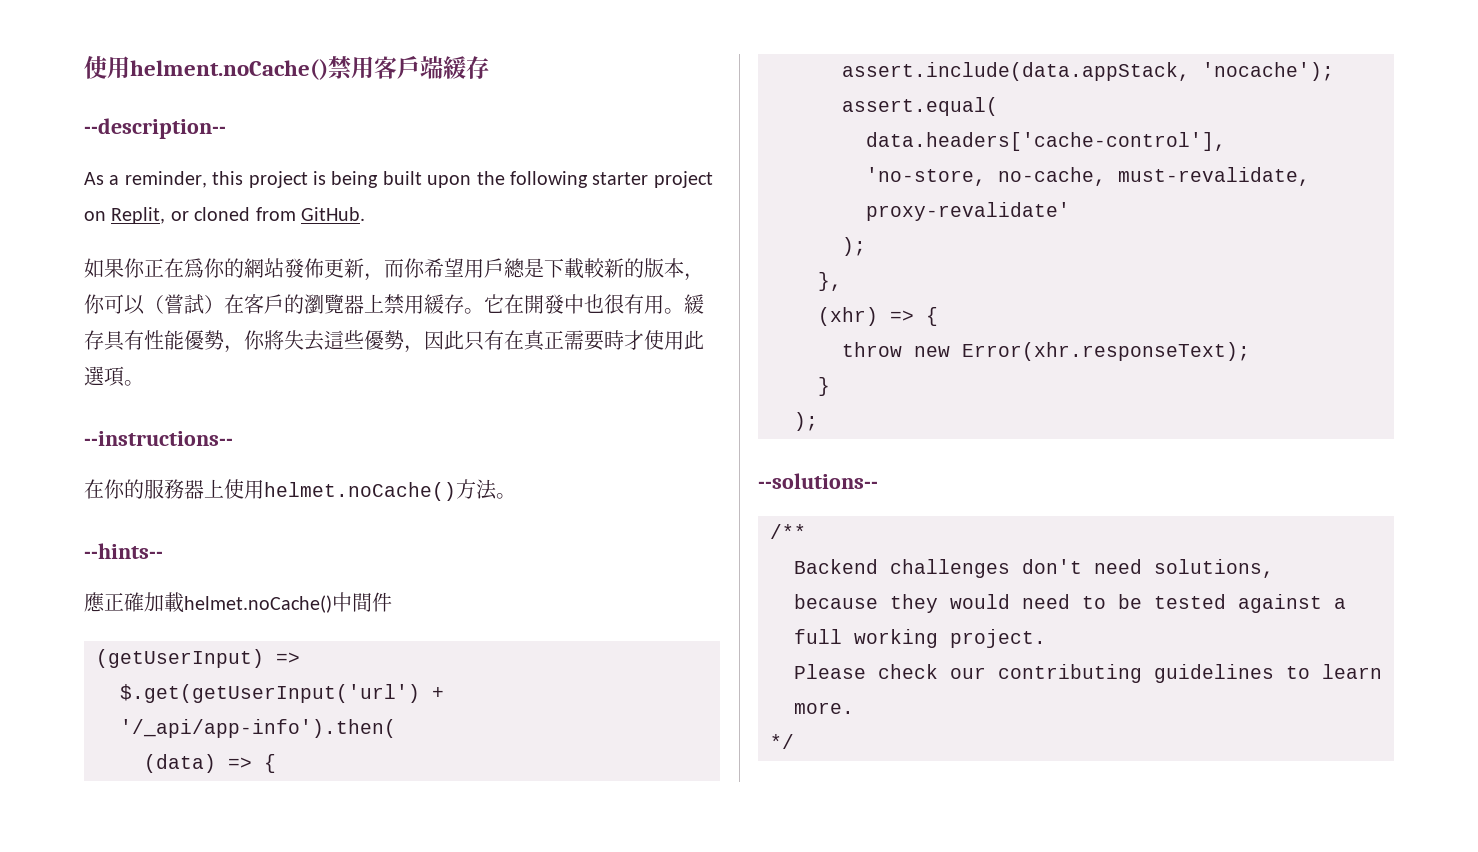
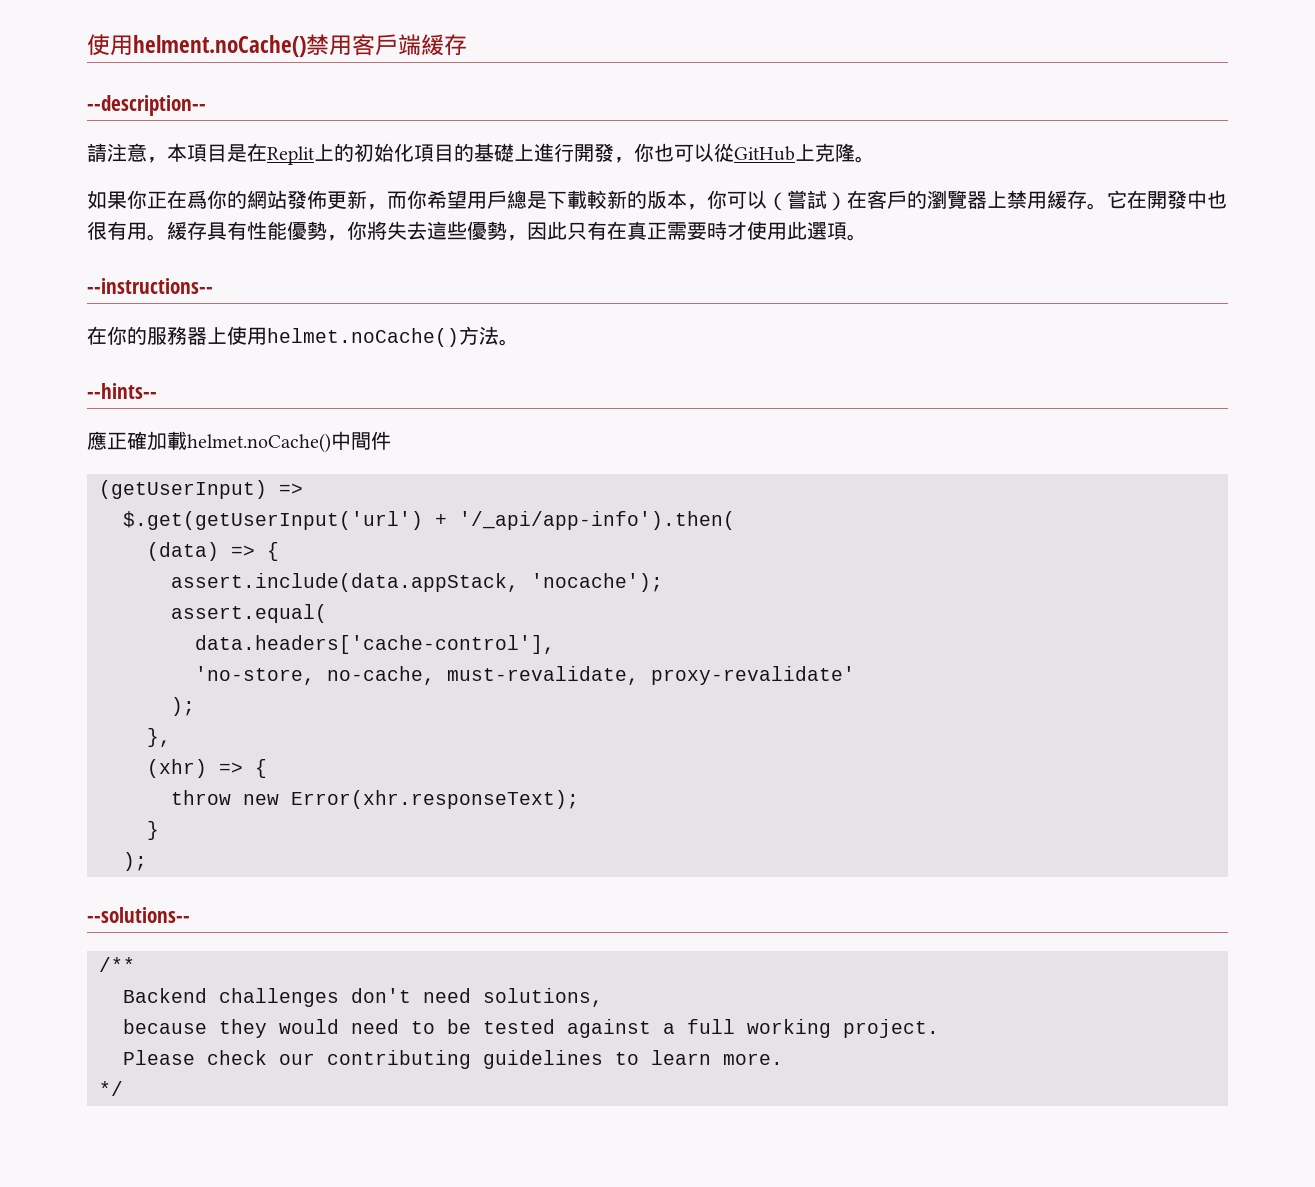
[84,171,713,188] [84,207,365,224] As a reminder, this project is being built upon the following starter project on Replit, or cloned from GitHub. -> [87,143,875,165] 請注意，本項目是在Replit上的初始化項目的基礎上進行開發，你也可以從GitHub上克隆。

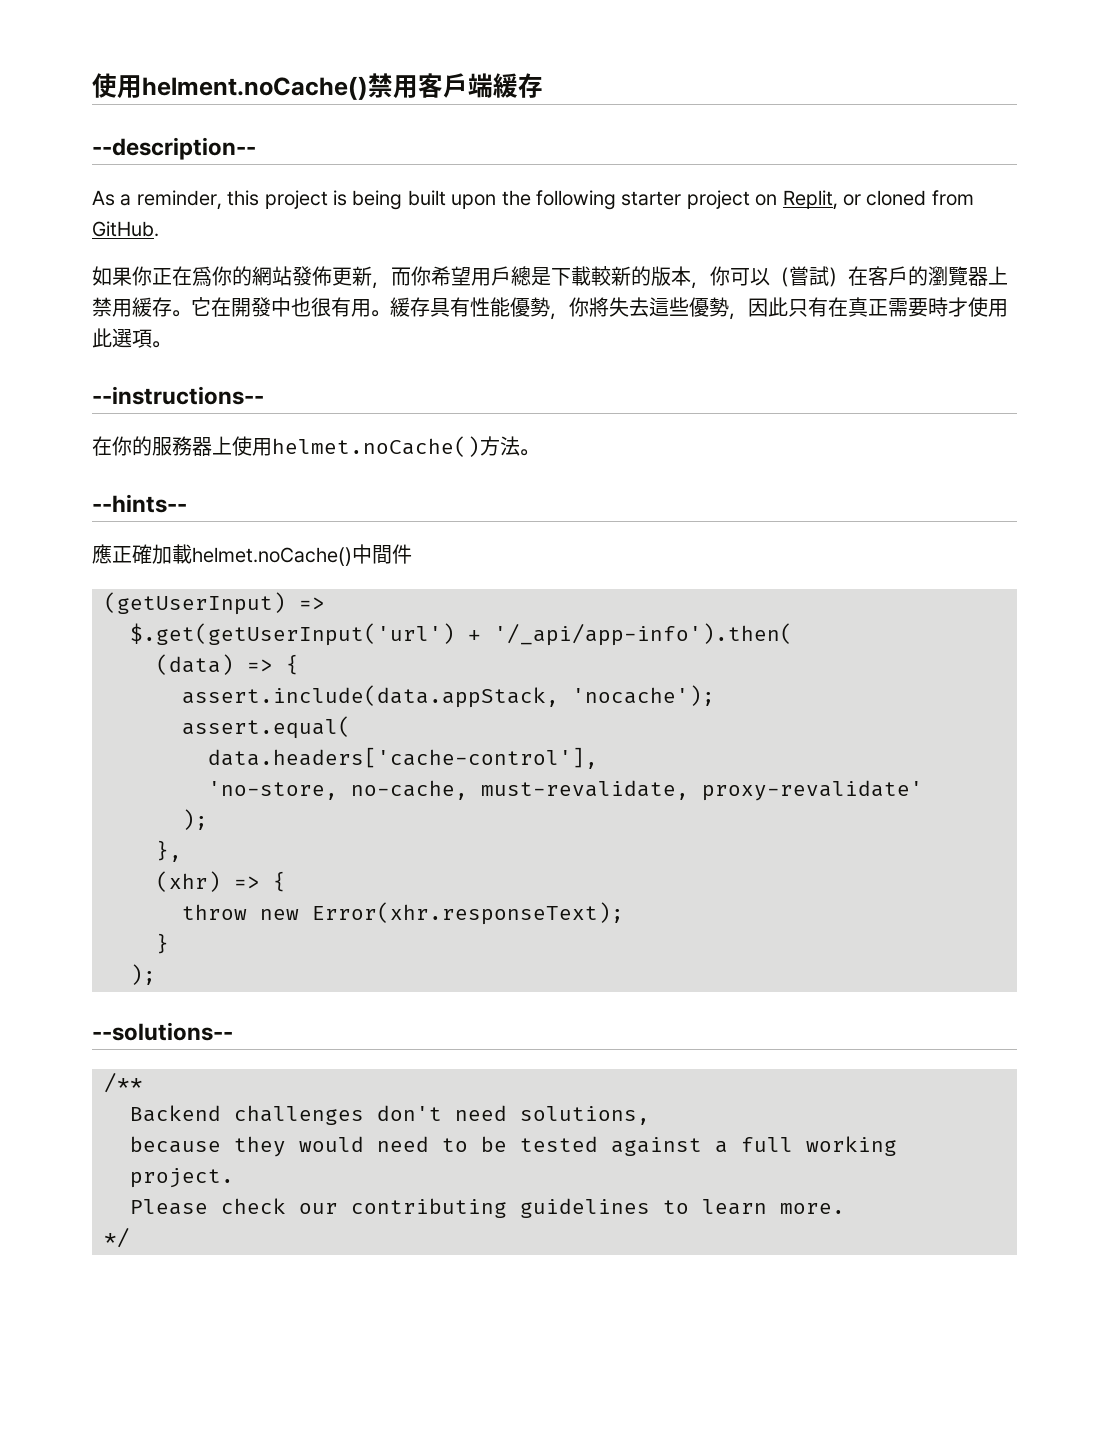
[87,143,875,165] 請注意，本項目是在Replit上的初始化項目的基礎上進行開發，你也可以從GitHub上克隆。 -> [92,190,974,210] [92,221,159,237] As a reminder, this project is being built upon the following starter project on Replit, or cloned from GitHub.

